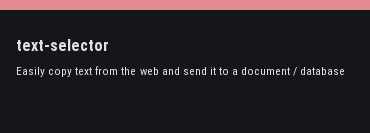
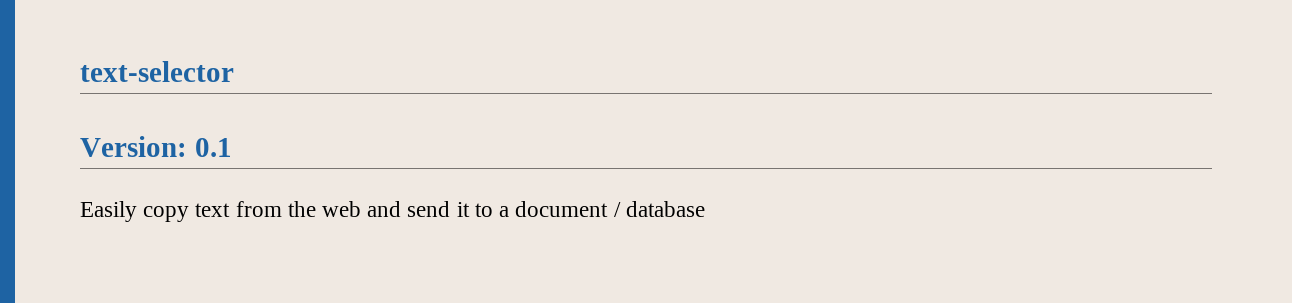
(109, 45) none -> [80,136,232,157] // Version: 0.1

